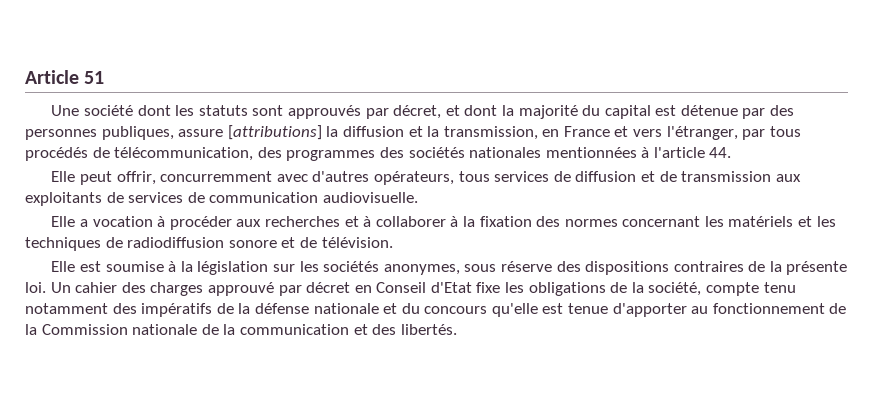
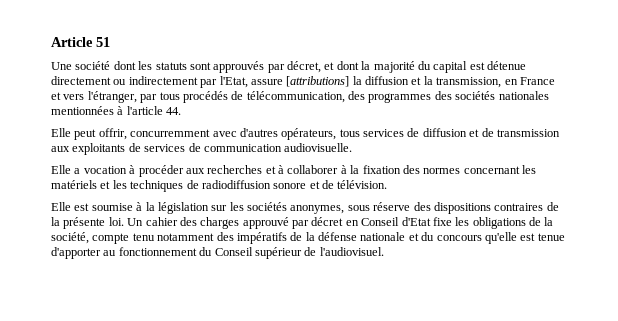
[742,105,795,119] [25,126,174,140] par des personnes publiques, -> [51,76,248,88] directement ou indirectement par l'Etat,
[829,303,847,314] [25,324,457,335] de la Commission nationale de la communication et des libertés. -> [199,247,384,259] du Conseil supérieur de l'audiovisuel.

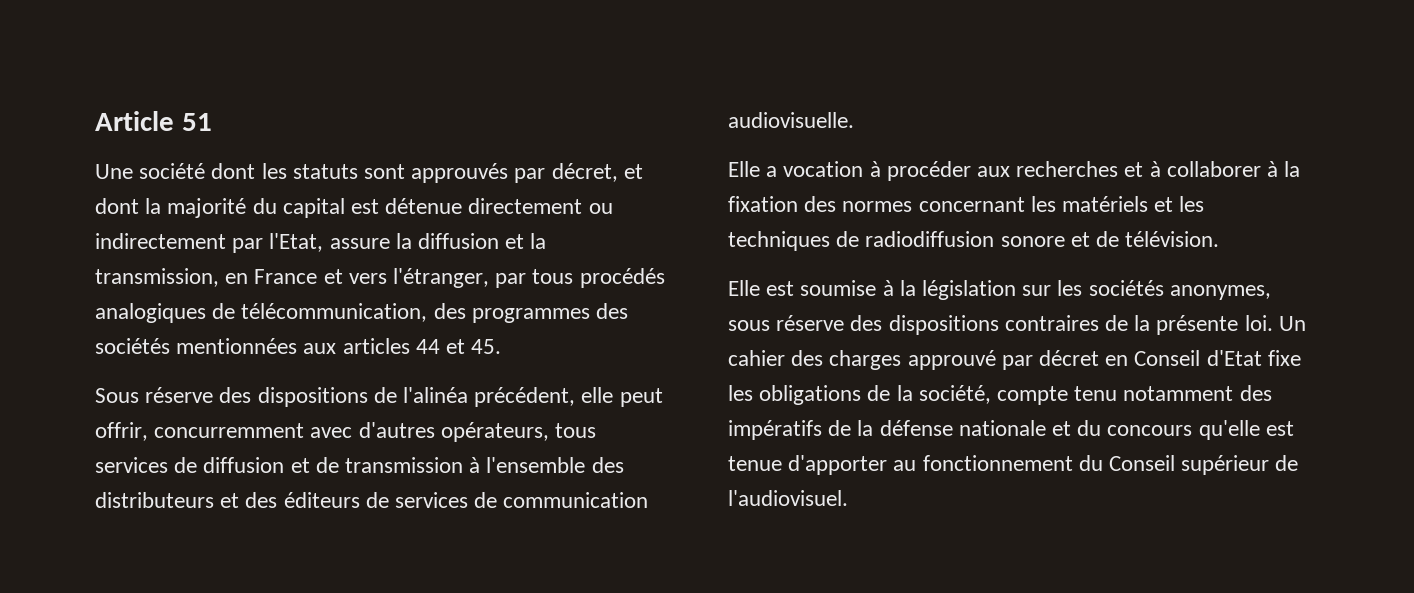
[286,76,350,87] [attributions] -> (390, 243) none
(228, 97) none -> [95,303,206,323] analogiques
[498,91,549,100] [51,106,182,115] [51,128,71,137] nationales mentionnées à l'article 44. // Elle -> [176,338,502,354] [95,387,614,407] mentionnées aux articles 44 et 45. // Sous réserve des dispositions de l'alinéa précédent, elle
[51,143,126,155] aux exploitants -> [469,457,624,473] [95,492,360,508] à l'ensemble des distributeurs et des éditeurs

